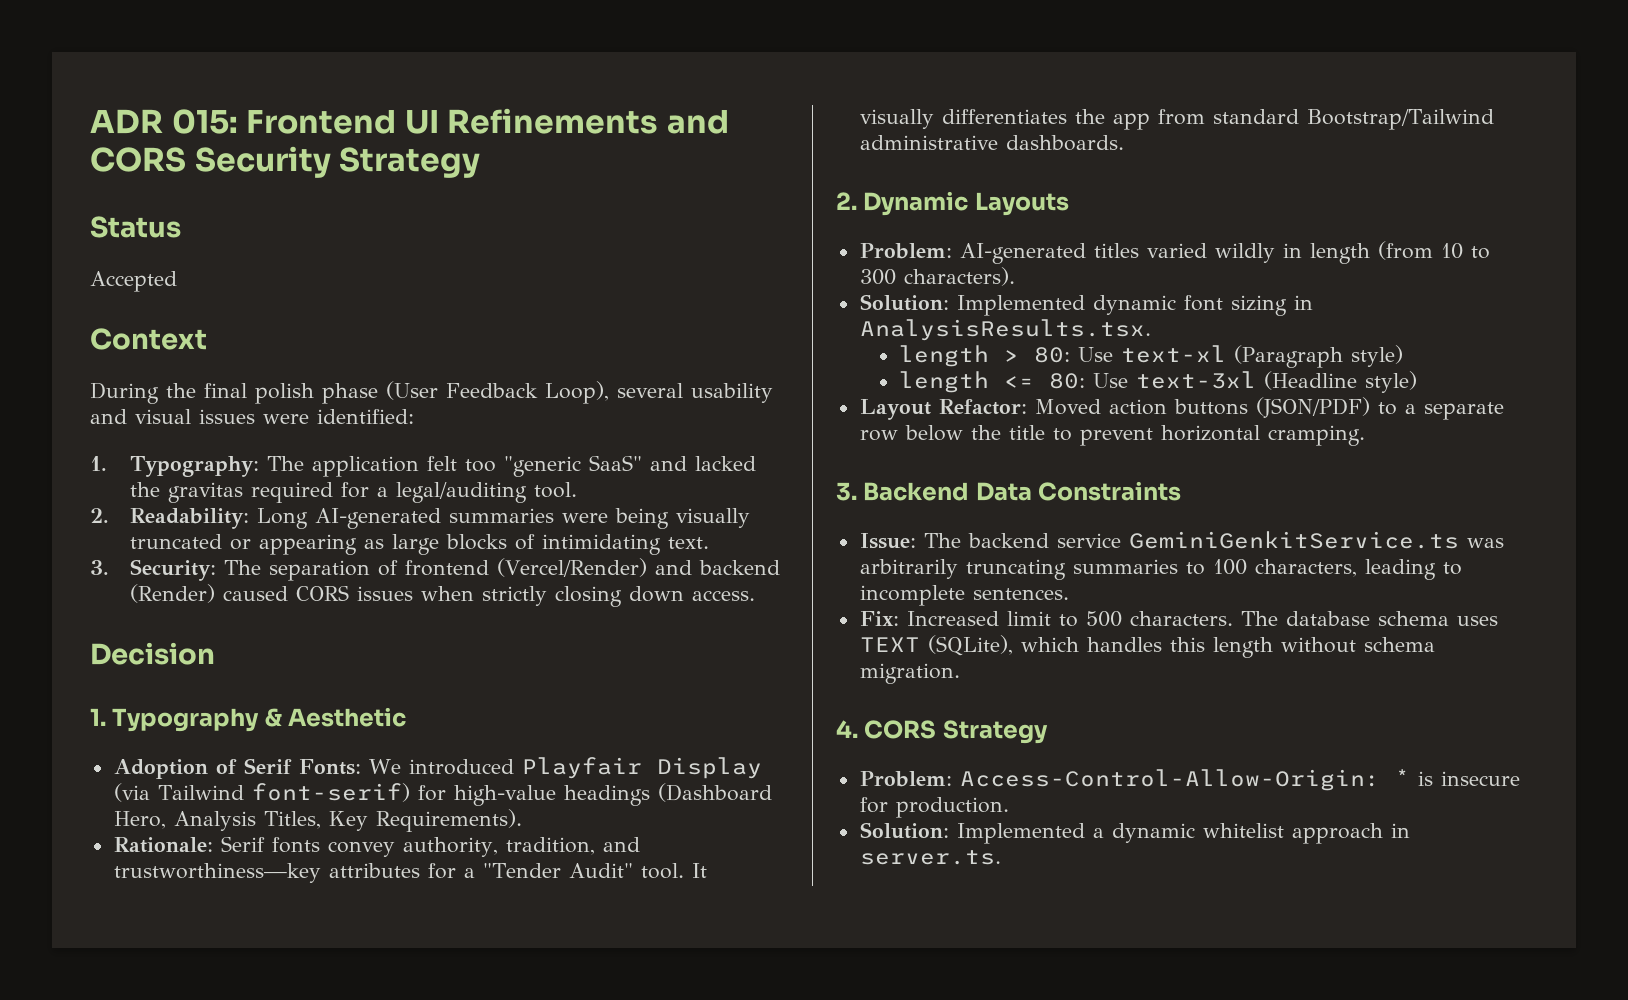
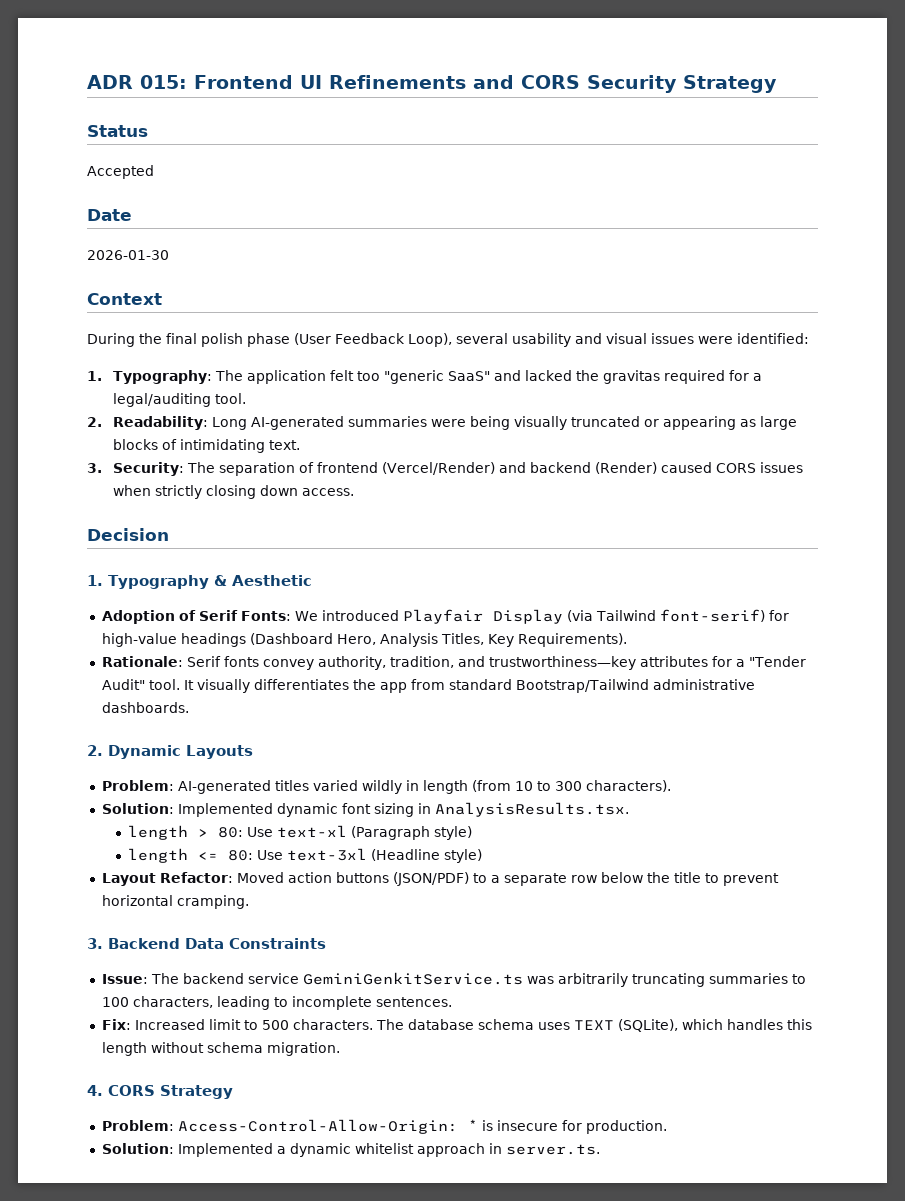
(177, 281) none -> [87,209,132,221] [87,250,169,260] // Date // 2026-01-30

